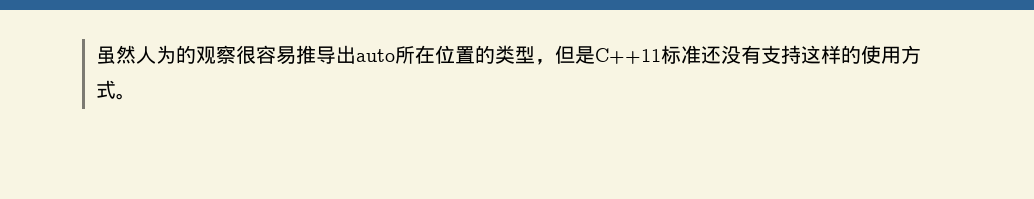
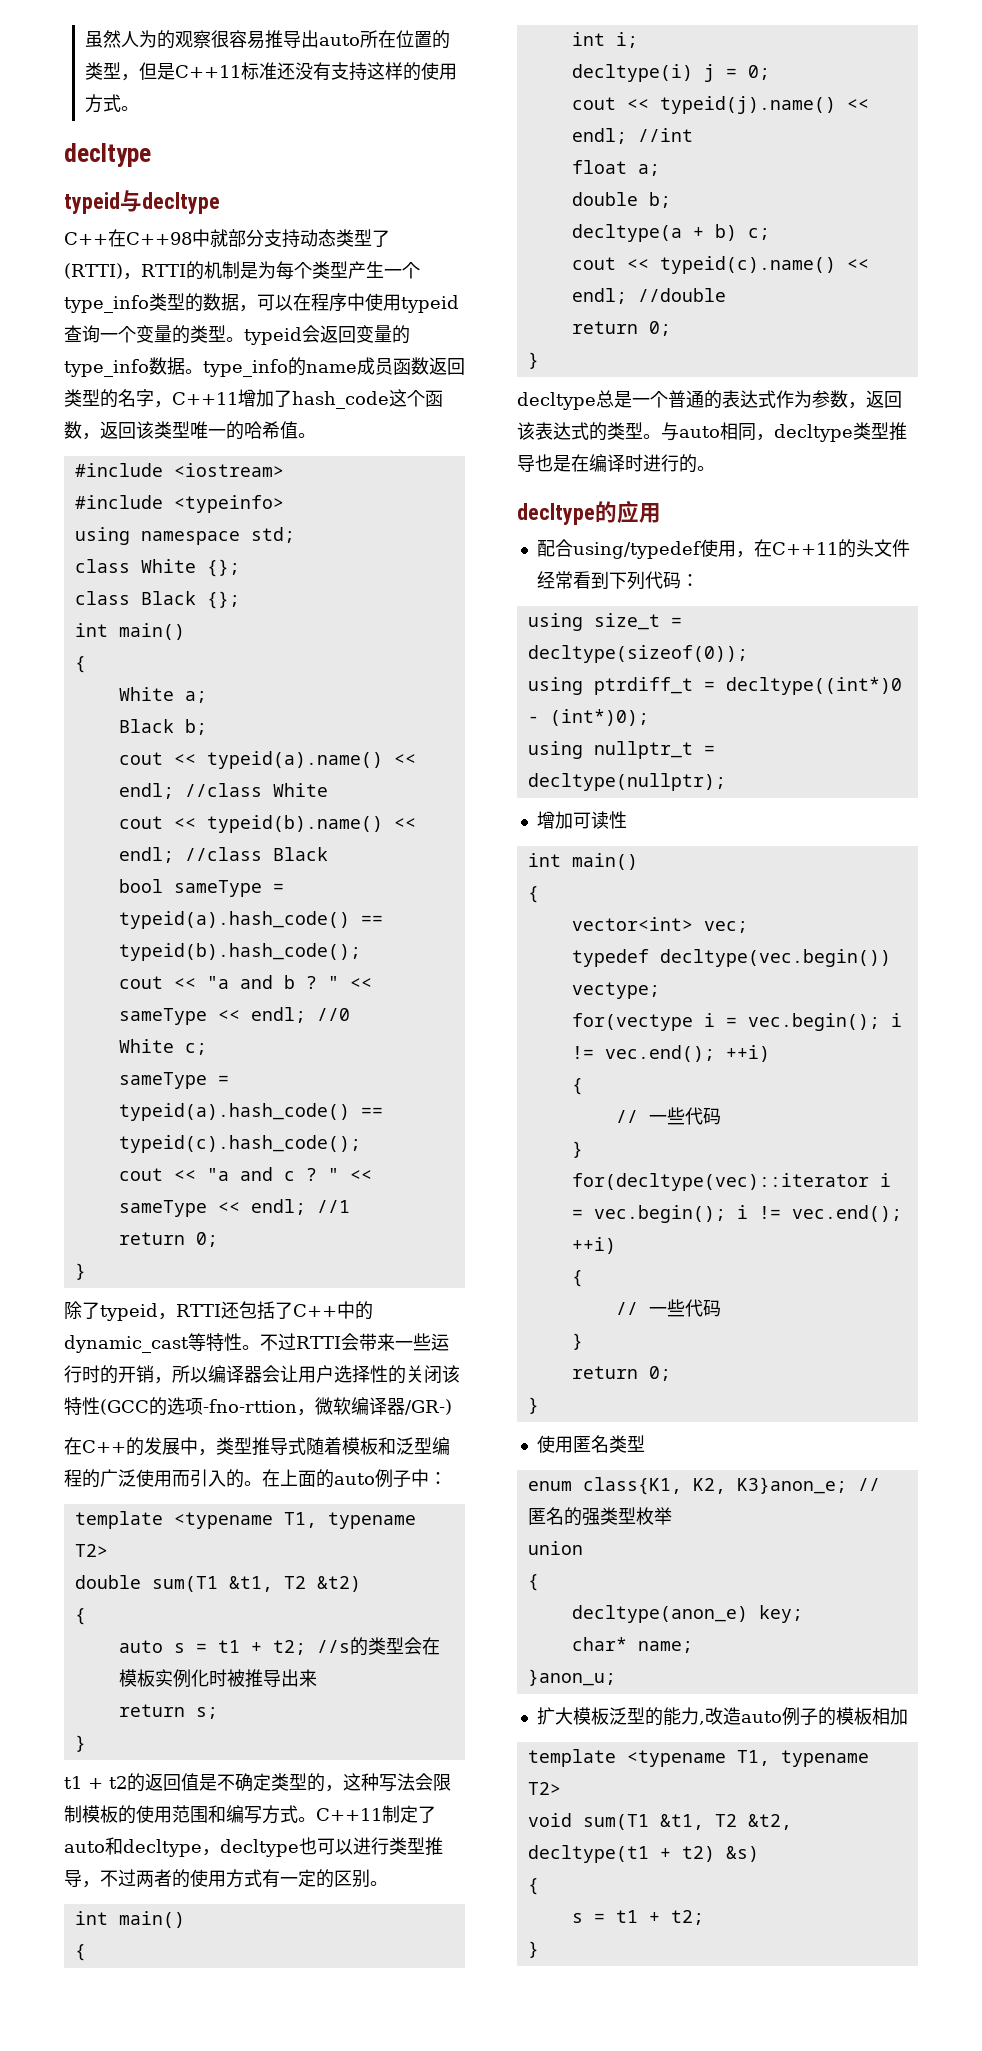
(137, 96) none -> [64,143,151,167] [64,190,220,214] [64,229,390,248] [64,261,420,280] [64,293,459,313] [64,325,410,345] [64,357,465,377] [64,389,443,409] [64,421,316,440] [74,463,284,477] [74,495,284,513] [74,527,295,545] [74,559,240,577] [74,591,240,609] [74,623,185,640] [74,656,86,673] [118,687,207,703] [118,719,207,735] [118,751,416,769] [118,783,328,799] [118,815,416,833] [118,847,328,863] [118,879,284,897] [118,911,383,929] [118,943,361,961] [118,975,372,989] [118,1007,350,1025] [118,1039,207,1055] [118,1072,229,1089] [118,1103,383,1121] [118,1135,361,1153] [118,1167,372,1181] [118,1199,350,1217] [118,1232,218,1247] [74,1263,86,1280] [64,1301,373,1321] [64,1333,449,1353] [64,1365,460,1384] [64,1397,452,1416] [64,1437,450,1456] [64,1469,447,1488] [74,1511,416,1529] [74,1544,108,1557] [74,1575,361,1592] [74,1608,86,1625] [118,1637,440,1656] [118,1669,317,1688] [118,1704,218,1719] [74,1735,86,1752] [64,1773,451,1792] [64,1805,436,1824] [64,1837,443,1857] [64,1869,388,1888] [74,1911,185,1928] [74,1944,86,1961] [571,32,638,48] [571,64,770,82] [571,96,869,114] [571,128,693,144] [571,160,660,176] [571,192,671,208] [571,224,770,242] [571,256,869,274] [571,288,726,304] [571,321,671,336] [527,352,539,369] [517,390,902,410] [517,422,907,442] [517,454,715,473] [517,500,661,525] [536,539,910,559] [536,571,699,590] [527,613,682,631] [527,645,748,663] [527,677,902,695] [527,709,649,726] [527,741,715,759] [527,773,726,791] [536,811,627,829] [527,853,638,870] [527,886,539,903] [571,917,748,933] [571,949,891,967] [571,982,660,999] [571,1013,902,1031] [571,1045,770,1062] [571,1078,583,1095] [615,1107,721,1125] [571,1141,583,1158] [571,1173,891,1191] [571,1205,902,1223] [571,1237,616,1254] [571,1270,583,1287] [615,1299,721,1317] [571,1333,583,1350] [571,1366,671,1381] [527,1397,539,1414] [536,1435,645,1453] [527,1477,880,1495] [527,1507,672,1526] [527,1541,583,1555] [527,1574,539,1591] [571,1605,803,1623] [571,1637,693,1653] [527,1669,616,1686] [536,1707,908,1726] [527,1749,869,1767] [527,1782,561,1795] [527,1813,792,1830] [527,1845,759,1863] [527,1878,539,1895] [571,1910,704,1925] [527,1941,539,1958] // decltype // typeid与decltype // C++在C++98中就部分支持动态类型了(RTTI)，RTTI的机制是为每个类型产生一个type_info类型的数据，可以在程序中使用typeid查询一个变量的类型。typeid会返回变量的type_info数据。type_info的name成员函数返回类型的名字，C++11增加了hash_code这个函数，返回该类型唯一的哈希值。 // #include <iostream> // #include <typeinfo> // using namespace std; // class White {}; // class Black {}; // int main() // { // White a; // Black b; // cout << typeid(a).name() << endl; //class White // cout << typeid(b).name() << endl; //class Black // bool sameType = typeid(a).hash_code() == typeid(b).hash_code(); // cout << "a and b ? " << sameType << endl; //0 // White c; // sameType = typeid(a).hash_code() == typeid(c).hash_code(); // cout << "a and c ? " << sameType << endl; //1 // return 0; // } // 除了typeid，RTTI还包括了C++中的dynamic_cast等特性。不过RTTI会带来一些运行时的开销，所以编译器会让用户选择性的关闭该特性(GCC的选项-fno-rttion，微软编译器/GR-) // 在C++的发展中，类型推导式随着模板和泛型编程的广泛使用而引入的。在上面的auto例子中： // template <typename T1, typename T2> // double sum(T1 &t1, T2 &t2) // { // auto s = t1 + t2; //s的类型会在模板实例化时被推导出来 // return s; // } // t1 + t2的返回值是不确定类型的，这种写法会限制模板的使用范围和编写方式。C++11制定了auto和decltype，decltype也可以进行类型推导，不过两者的使用方式有一定的区别。 // int main() // { // int i; // decltype(i) j = 0; // cout << typeid(j).name() << endl; //int // float a; // double b; // decltype(a + b) c; // cout << typeid(c).name() << endl; //double // return 0; // } // decltype总是一个普通的表达式作为参数，返回该表达式的类型。与auto相同，decltype类型推导也是在编译时进行的。 // decltype的应用 // 配合using/typedef使用，在C++11的头文件经常看到下列代码： // using size_t = decltype(sizeof(0)); // using ptrdiff_t = decltype((int*)0 - (int*)0); // using nullptr_t = decltype(nullptr); // 增加可读性 // int main() // { // vector<int> vec; // typedef decltype(vec.begin()) vectype; // for(vectype i = vec.begin(); i != vec.end(); ++i) // { // // 一些代码 // } // for(decltype(vec)::iterator i = vec.begin(); i != vec.end(); ++i) // { // // 一些代码 // } // return 0; // } // 使用匿名类型 // enum class{K1, K2, K3}anon_e; // 匿名的强类型枚举 // union // { // decltype(anon_e) key; // char* name; // }anon_u; // 扩大模板泛型的能力,改造auto例子的模板相加 // template <typename T1, typename T2> // void sum(T1 &t1, T2 &t2, decltype(t1 + t2) &s) // { // s = t1 + t2; // }

